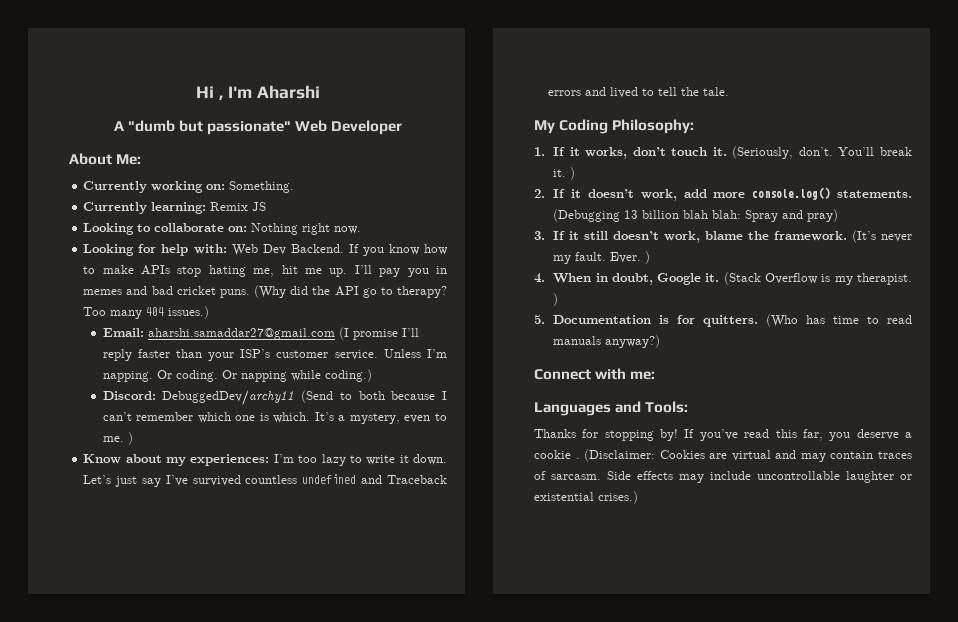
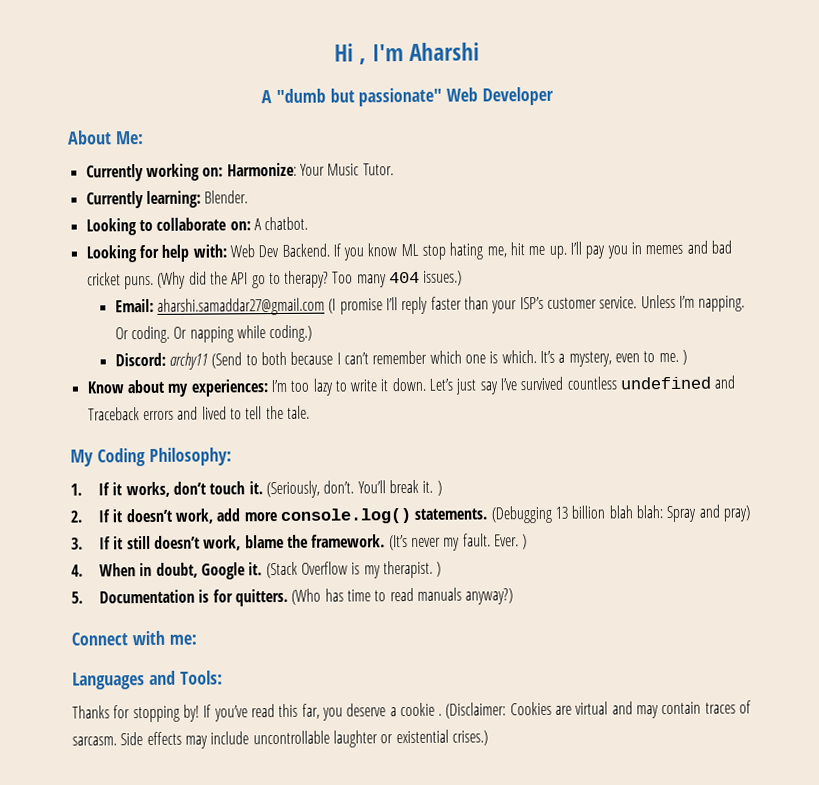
[229,181,295,193] Something. -> [226,162,395,177] Harmonize: Your Music Tutor.
[210,202,267,211] Remix JS -> [204,190,249,204] Blender.
[251,223,362,235] Nothing right now. -> [253,216,309,231] A chatbot.
[423,244,448,255] [83,265,171,275] how to make APIs -> [400,243,419,257] ML
[162,390,295,406] DebuggedDev/archy11 -> [169,352,209,370] archy11

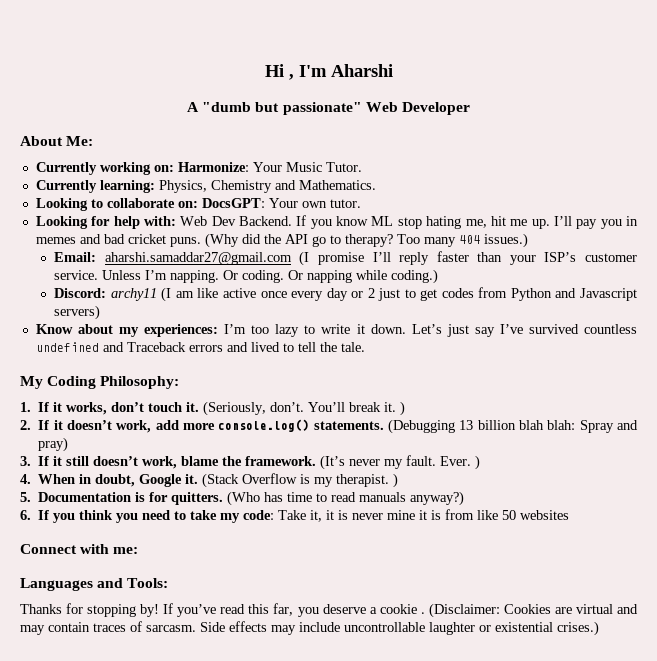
[204,190,249,204] Blender. -> [158,180,376,193] Physics, Chemistry and Mathematics.
[253,216,309,231] A chatbot. -> [201,198,361,208] DocsGPT: Your own tutor.
[211,349,687,369] (Send to both because I can’t remember which one is which. It’s a mystery, even to me. ) -> [161,287,637,302] [54,305,101,320] (I am like active once every day or 2 just to get codes from Python and Javascript servers)
(514, 596) none -> [20,509,570,523] // 6. If you think you need to take my code: Take it, it is never mine it is from like 50 websites

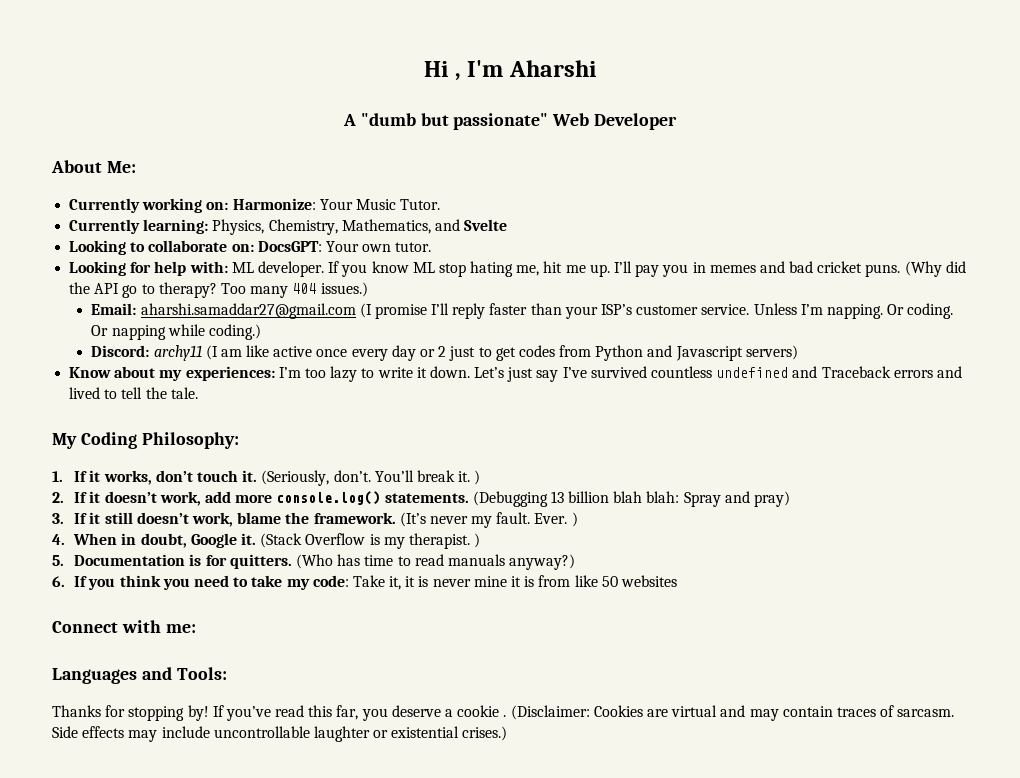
[210,180,376,193] Chemistry and Mathematics. -> [268,219,508,235] Chemistry, Mathematics, and Svelte
[180,216,293,226] Web Dev Backend. -> [231,261,324,277] ML developer.

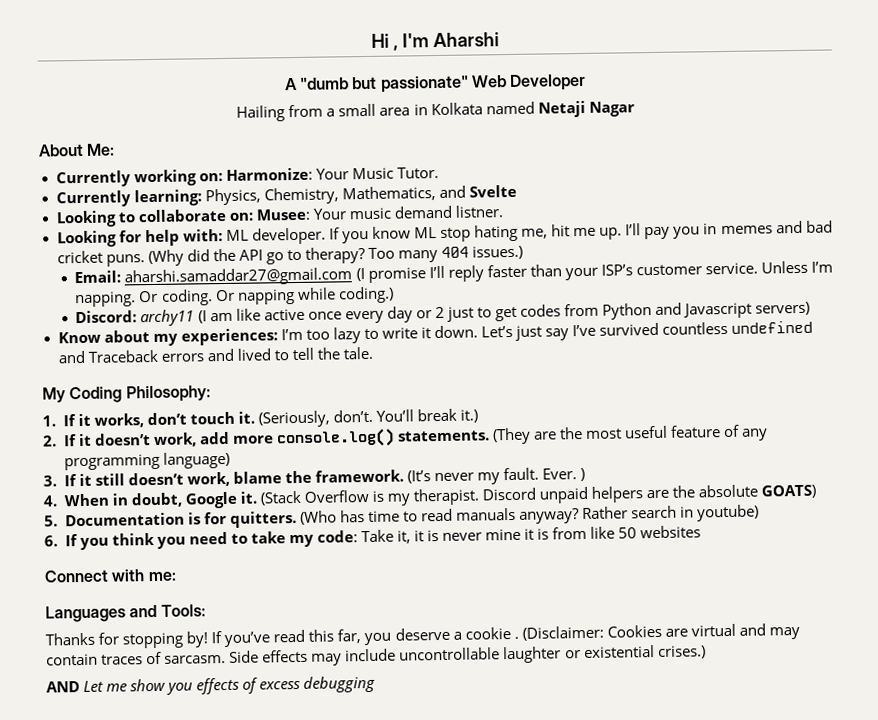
(678, 121) none -> [236,100,635,122] // Hailing from a small area in Kolkata named Netaji Nagar
[257,241,432,252] DocsGPT: Your own tutor. -> [255,205,504,221] Musee: Your music demand listner.
[458,470,481,485] it. ) -> [460,409,479,423] it.)
[472,491,791,507] (Debugging 13 billion blah blah: Spray and pray) -> [491,424,769,445] [63,451,230,471] (They are the most useful feature of any programming language)
[474,533,481,548] ) -> [482,484,817,504] Discord unpaid helpers are the absolute GOATS)
[509,554,576,570] anyway?) -> [519,504,760,524] anyway? Rather search in youtube)
(508, 733) none -> [46,675,377,695] // AND Let me show you effects of excess debugging

